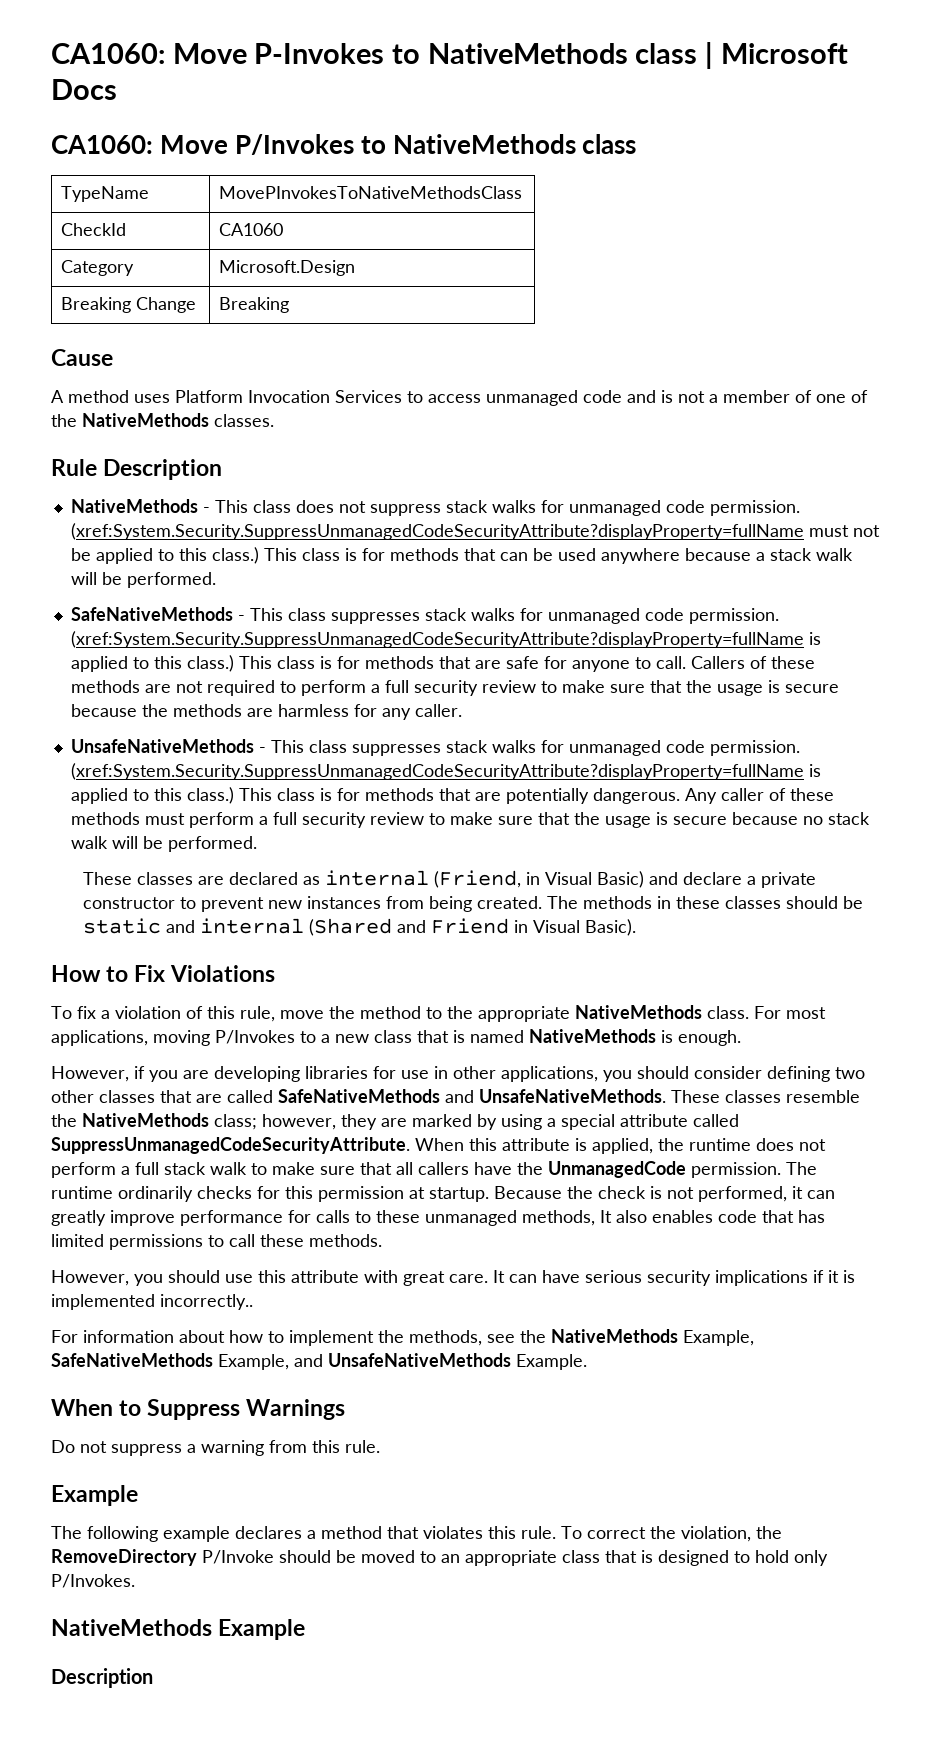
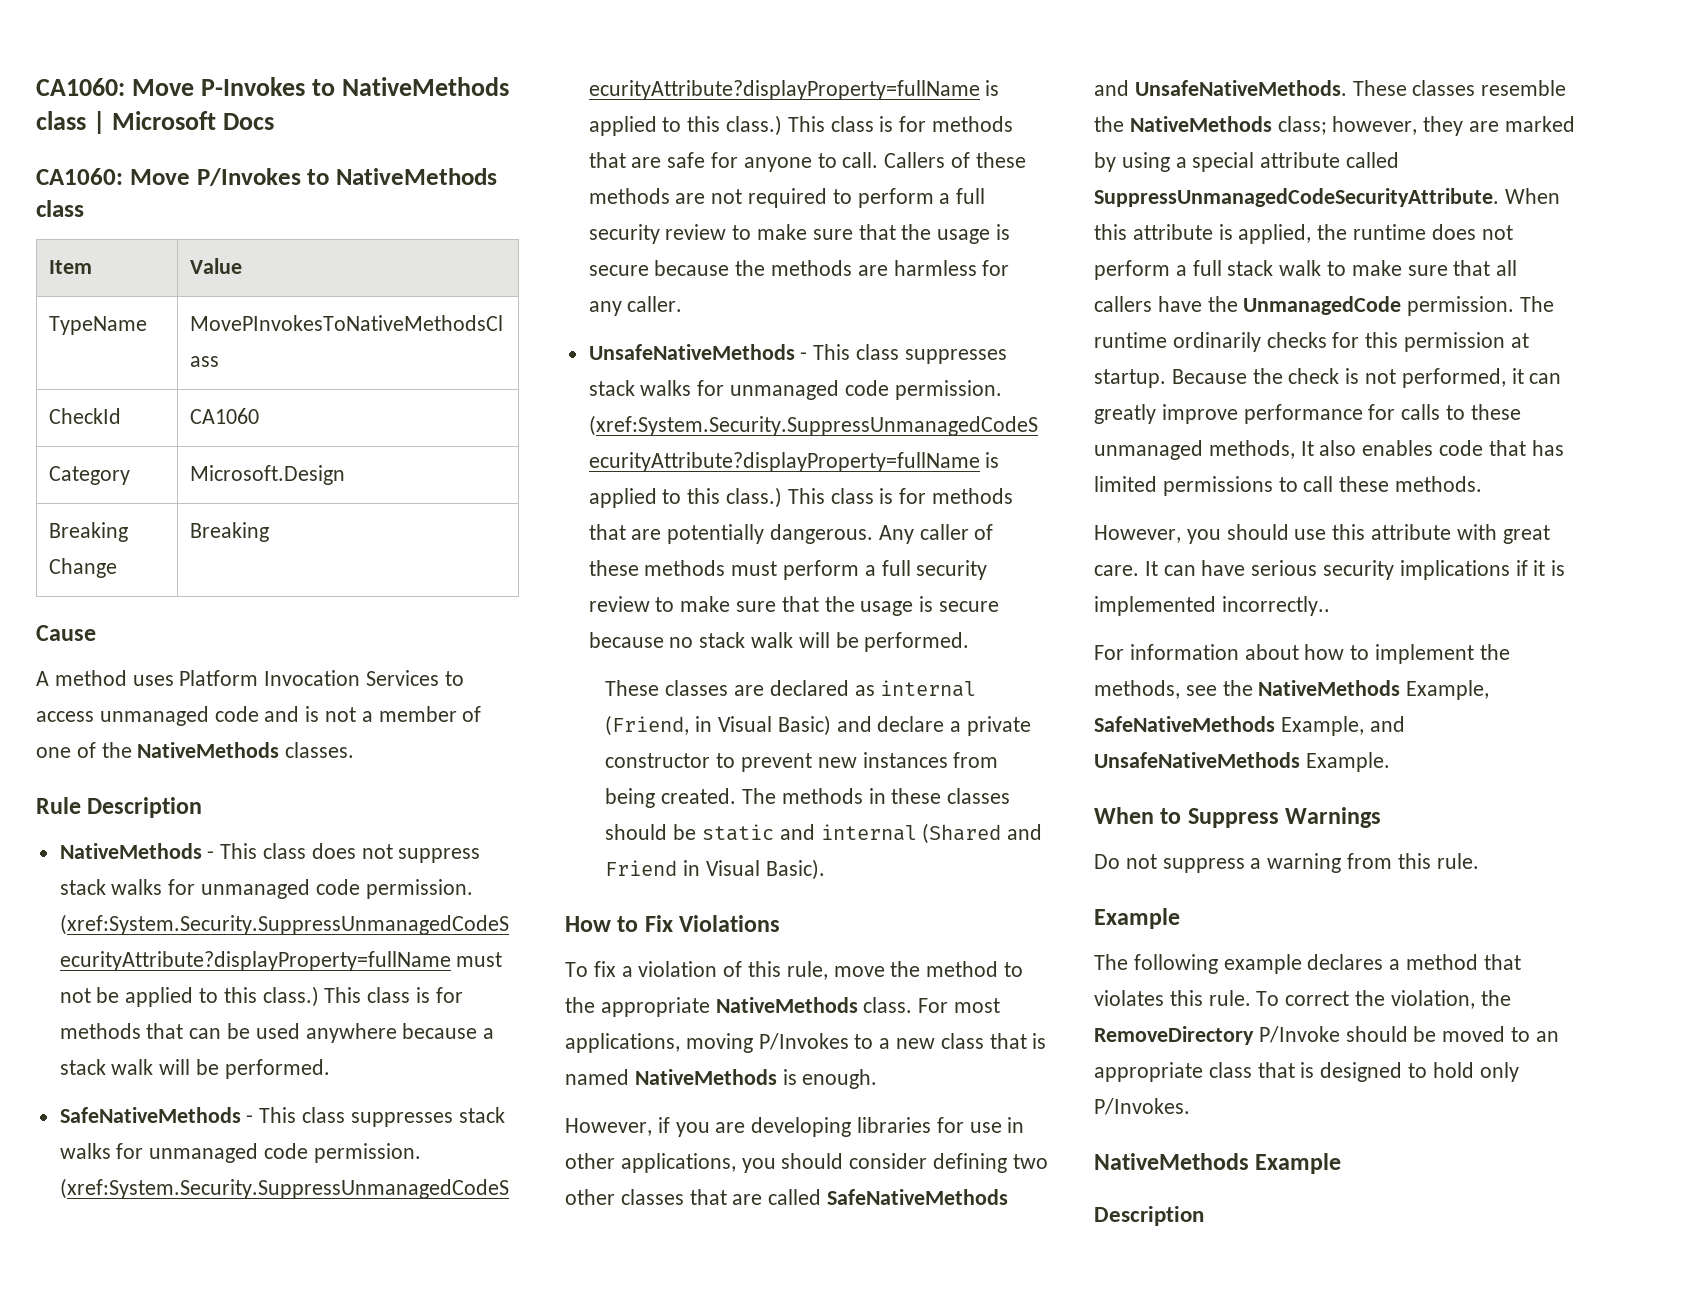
(637, 144) none -> [48,260,92,274] [189,258,242,274] // Item | Value

